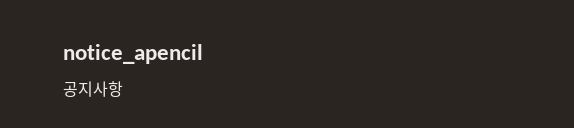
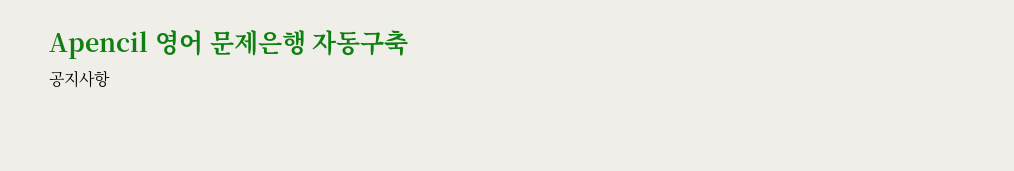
[63,44,203,64] notice_apencil -> [49,30,409,59] Apencil 영어 문제은행 자동구축

